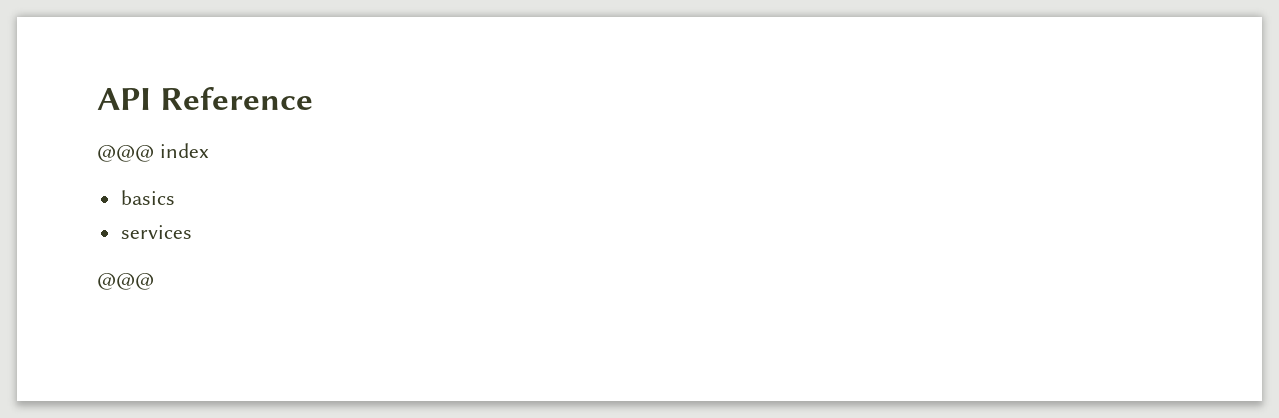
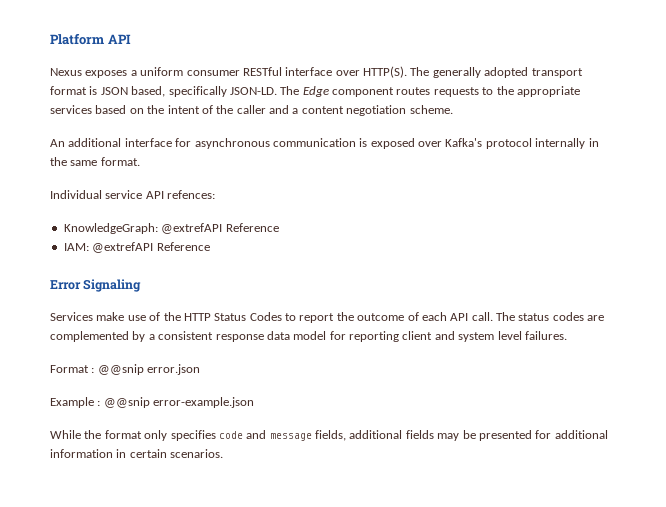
[97,87,314,110] [97,143,209,162] [120,190,175,205] [120,225,192,239] [97,273,154,290] API Reference // @@@ index // basics // services // @@@ -> [50,33,131,45] [50,66,583,78] [50,86,580,97] [50,105,453,116] [50,138,599,149] [50,157,140,166] [50,190,216,199] [63,223,279,234] [63,242,210,253] [50,279,142,292] [50,312,605,323] [50,331,567,342] [50,364,201,375] [50,397,255,408] [50,430,608,441] [50,449,224,458] Platform API // Nexus exposes a uniform consumer RESTful interface over HTTP(S). The generally adopted transport format is JSON based, specifically JSON-LD. The Edge component routes requests to the appropriate services based on the intent of the caller and a content negotiation scheme. // An additional interface for asynchronous communication is exposed over Kafka's protocol internally in the same format. // Individual service API refences: // KnowledgeGraph: @extrefAPI Reference // IAM: @extrefAPI Reference // Error Signaling // Services make use of the HTTP Status Codes to report the outcome of each API call. The status codes are complemented by a consistent response data model for reporting client and system level failures. // Format : @@snip error.json // Example : @@snip error-example.json // While the format only specifies code and message fields, additional fields may be presented for additional information in certain scenarios.

